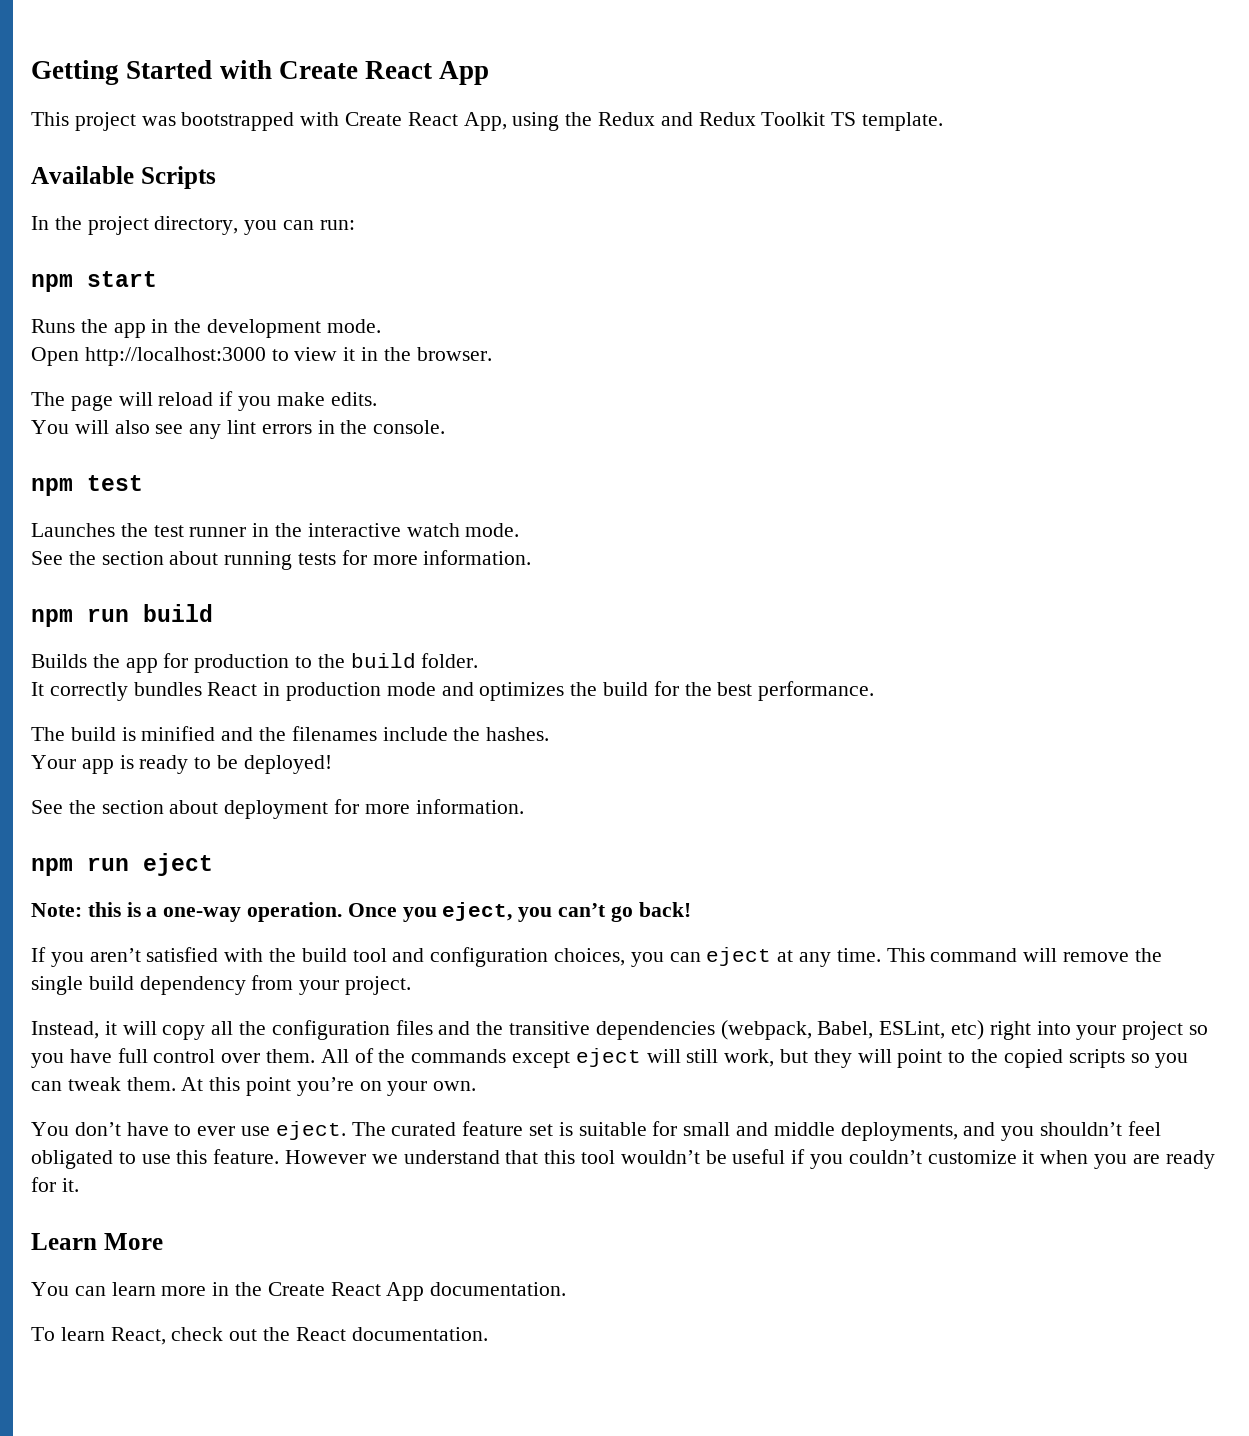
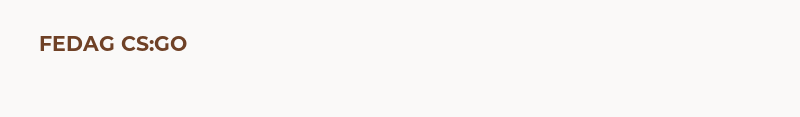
[31,60,490,85] [31,112,944,131] [31,166,216,189] [31,216,355,235] [31,271,157,292] [31,319,381,338] [31,347,492,366] [31,391,377,411] [31,420,446,439] [31,475,143,496] [31,523,520,537] [31,550,532,570] [31,604,213,627] [31,653,479,673] [31,681,875,701] [31,726,550,741] [31,755,332,774] [31,799,524,819] [31,853,213,876] [31,902,691,922] [31,947,1162,967] [31,975,412,995] [31,1020,1209,1040] [31,1048,1189,1068] [31,1077,477,1096] [31,1121,1161,1141] [31,1149,1215,1169] [31,1177,79,1192] [31,1233,163,1250] [31,1282,567,1301] [31,1327,488,1345] Getting Started with Create React App // This project was bootstrapped with Create React App, using the Redux and Redux Toolkit TS template. // Available Scripts // In the project directory, you can run: // npm start // Runs the app in the development mode. // Open http://localhost:3000 to view it in the browser. // The page will reload if you make edits. // You will also see any lint errors in the console. // npm test // Launches the test runner in the interactive watch mode. // See the section about running tests for more information. // npm run build // Builds the app for production to the build folder. // It correctly bundles React in production mode and optimizes the build for the best performance. // The build is minified and the filenames include the hashes. // Your app is ready to be deployed! // See the section about deployment for more information. // npm run eject // Note: this is a one-way operation. Once you eject, you can’t go back! // If you aren’t satisfied with the build tool and configuration choices, you can eject at any time. This command will remove the single build dependency from your project. // Instead, it will copy all the configuration files and the transitive dependencies (webpack, Babel, ESLint, etc) right into your project so you have full control over them. All of the commands except eject will still work, but they will point to the copied scripts so you can tweak them. At this point you’re on your own. // You don’t have to ever use eject. The curated feature set is suitable for small and middle deployments, and you shouldn’t feel obligated to use this feature. However we understand that this tool wouldn’t be useful if you couldn’t customize it when you are ready for it. // Learn More // You can learn more in the Create React App documentation. // To learn React, check out the React documentation. -> [39,36,187,51] FEDAG CS:GO

